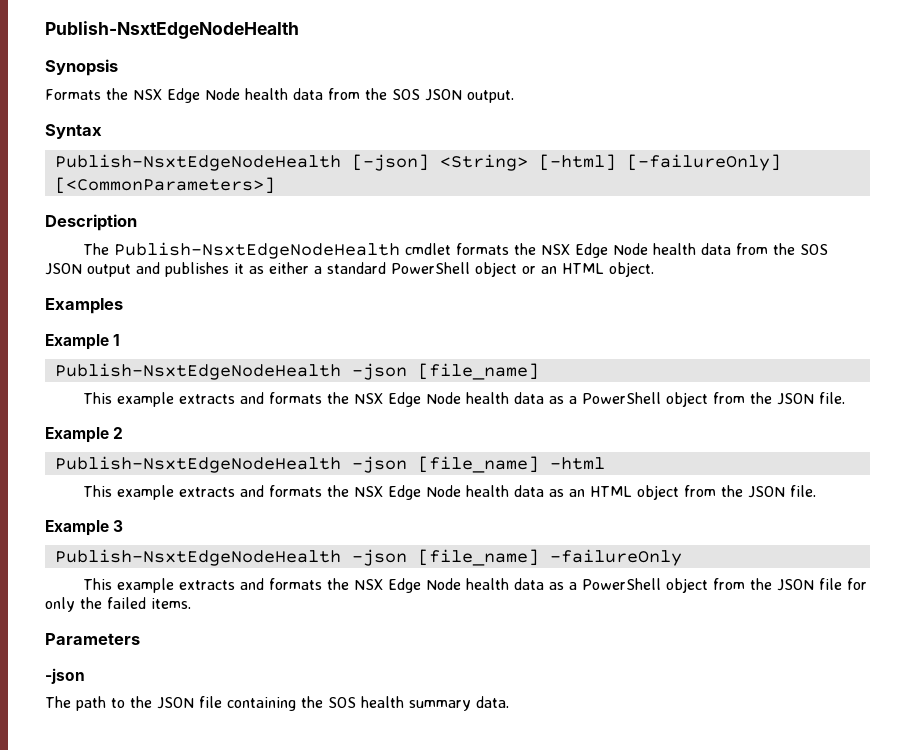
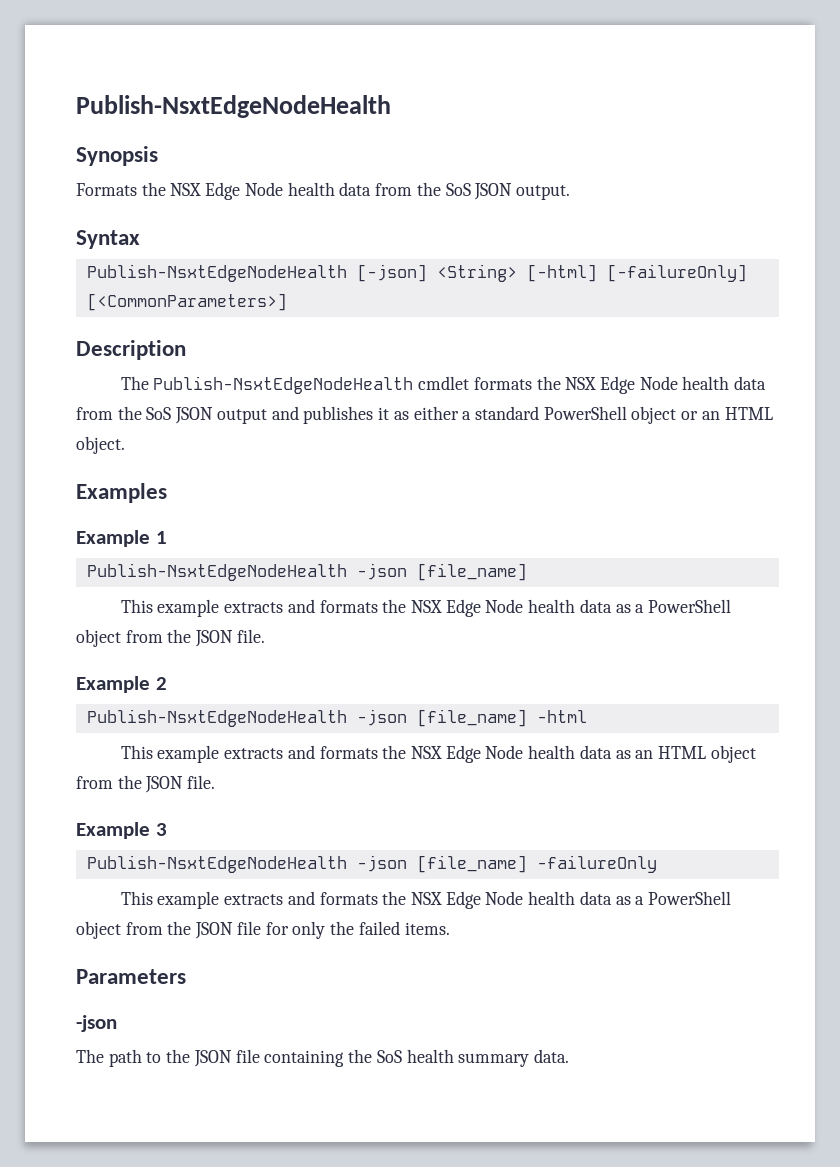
[392,89,420,100] SOS -> [445,183,471,196] SoS
[800,244,829,255] SOS -> [146,407,172,420] SoS
[328,697,356,708] SOS -> [376,1050,402,1063] SoS

